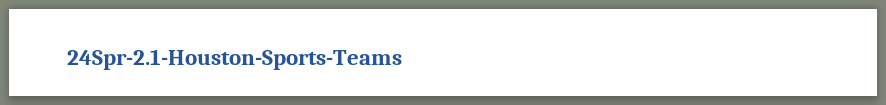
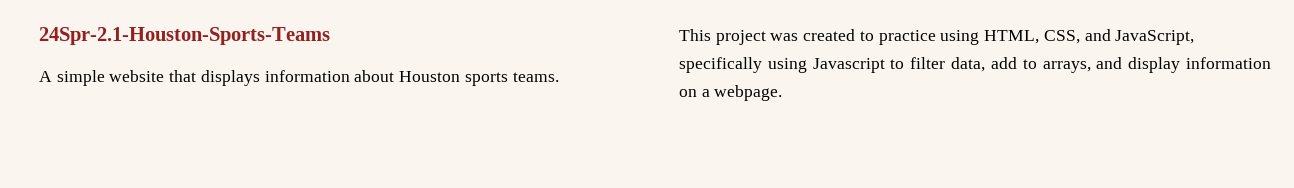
(402, 59) none -> [39,70,559,86] [679,29,1195,45] [679,57,1271,73] [679,85,783,101] // A simple website that displays information about Houston sports teams. // This project was created to practice using HTML, CSS, and JavaScript, specifically using Javascript to filter data, add to arrays, and display information on a webpage.

